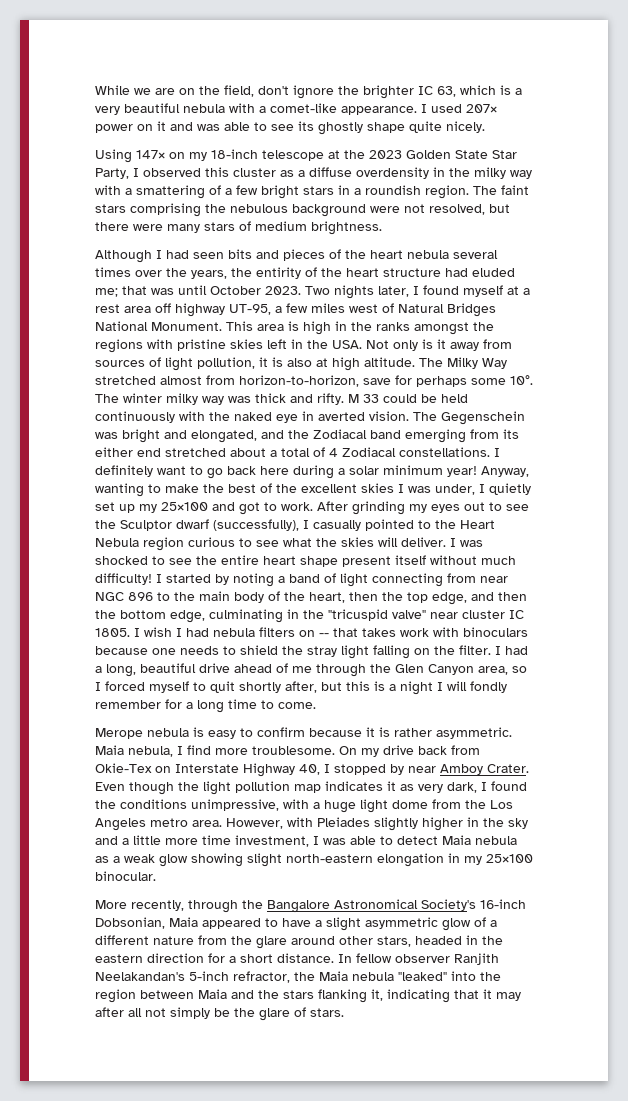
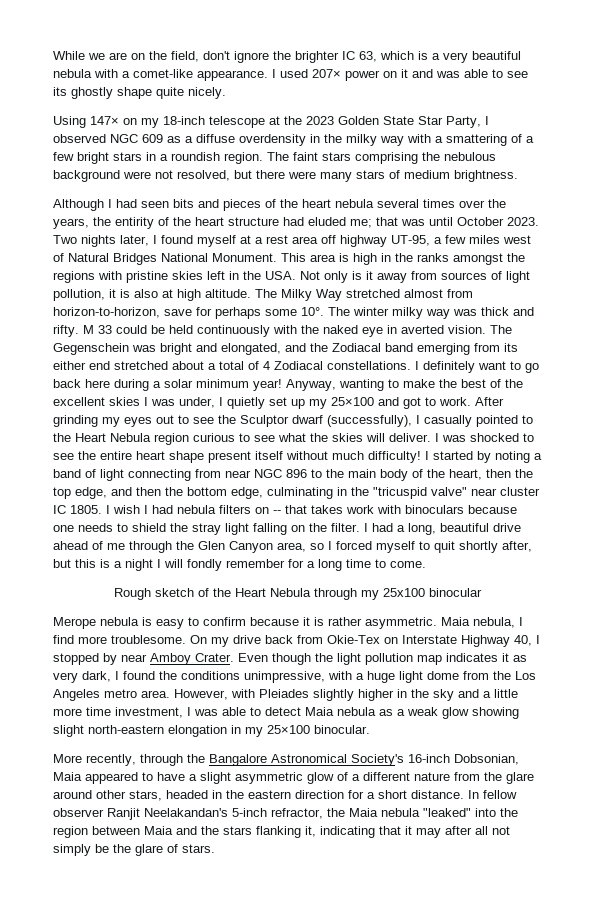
[205,167,276,177] this cluster -> [110,134,163,143] NGC 609
(316, 705) none -> [113,588,482,600] // Rough sketch of the Heart Nebula through my 25x100 binocular
[454,953,499,965] Ranjith -> [107,808,140,820] Ranjit

